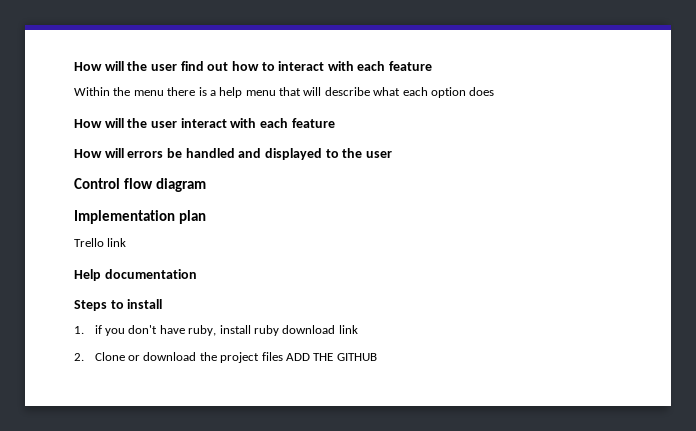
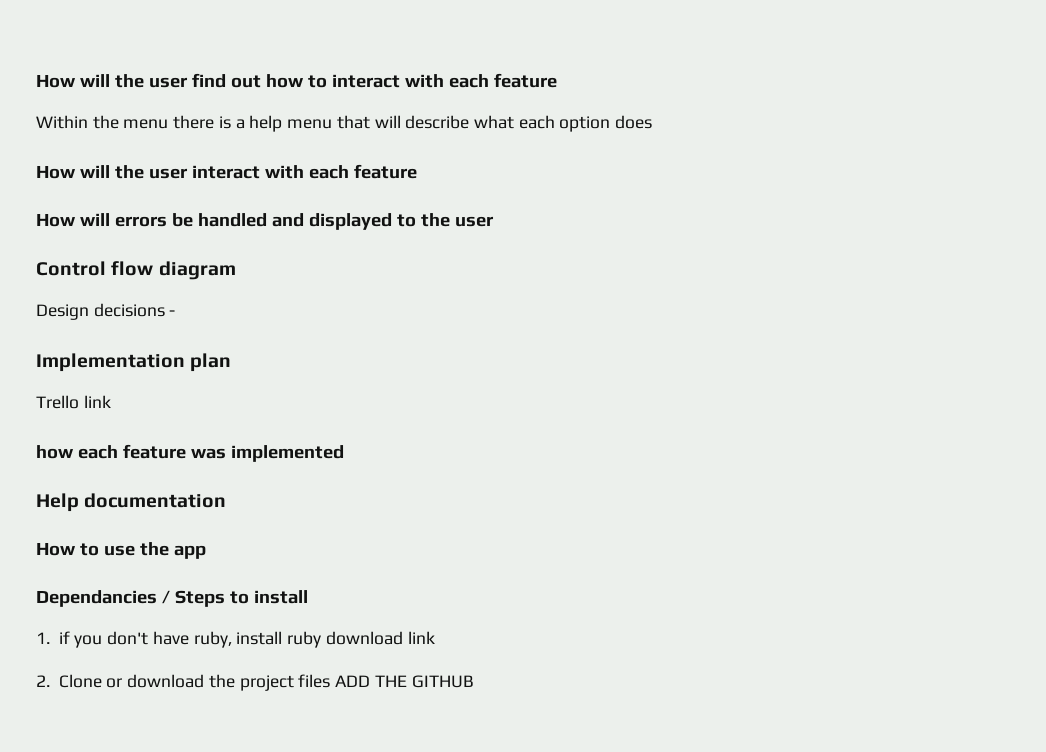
(206, 185) none -> [36,303,176,320] // Design decisions -
[74,269,197,281] Help documentation // -> [36,444,344,462] [36,493,227,512] [36,542,206,559] [36,590,170,607] how each feature was implemented // Help documentation // How to use the app // Dependancies /

